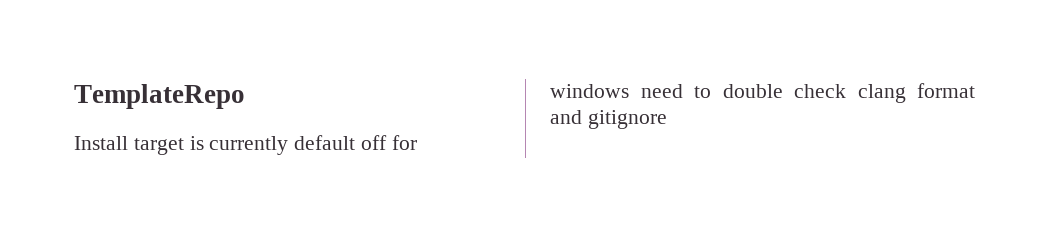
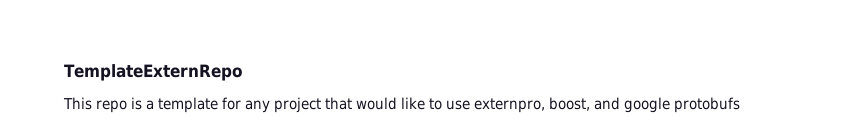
[74,84,245,109] [74,135,417,155] [550,83,975,103] [550,110,667,129] TemplateRepo // Install target is currently default off for windows need to double check clang format and gitignore -> [64,64,243,81] [63,97,740,113] TemplateExternRepo // This repo is a template for any project that would like to use externpro, boost, and google protobufs

